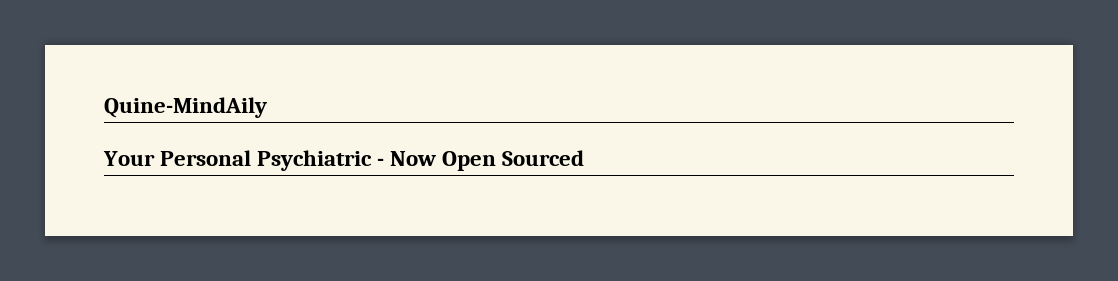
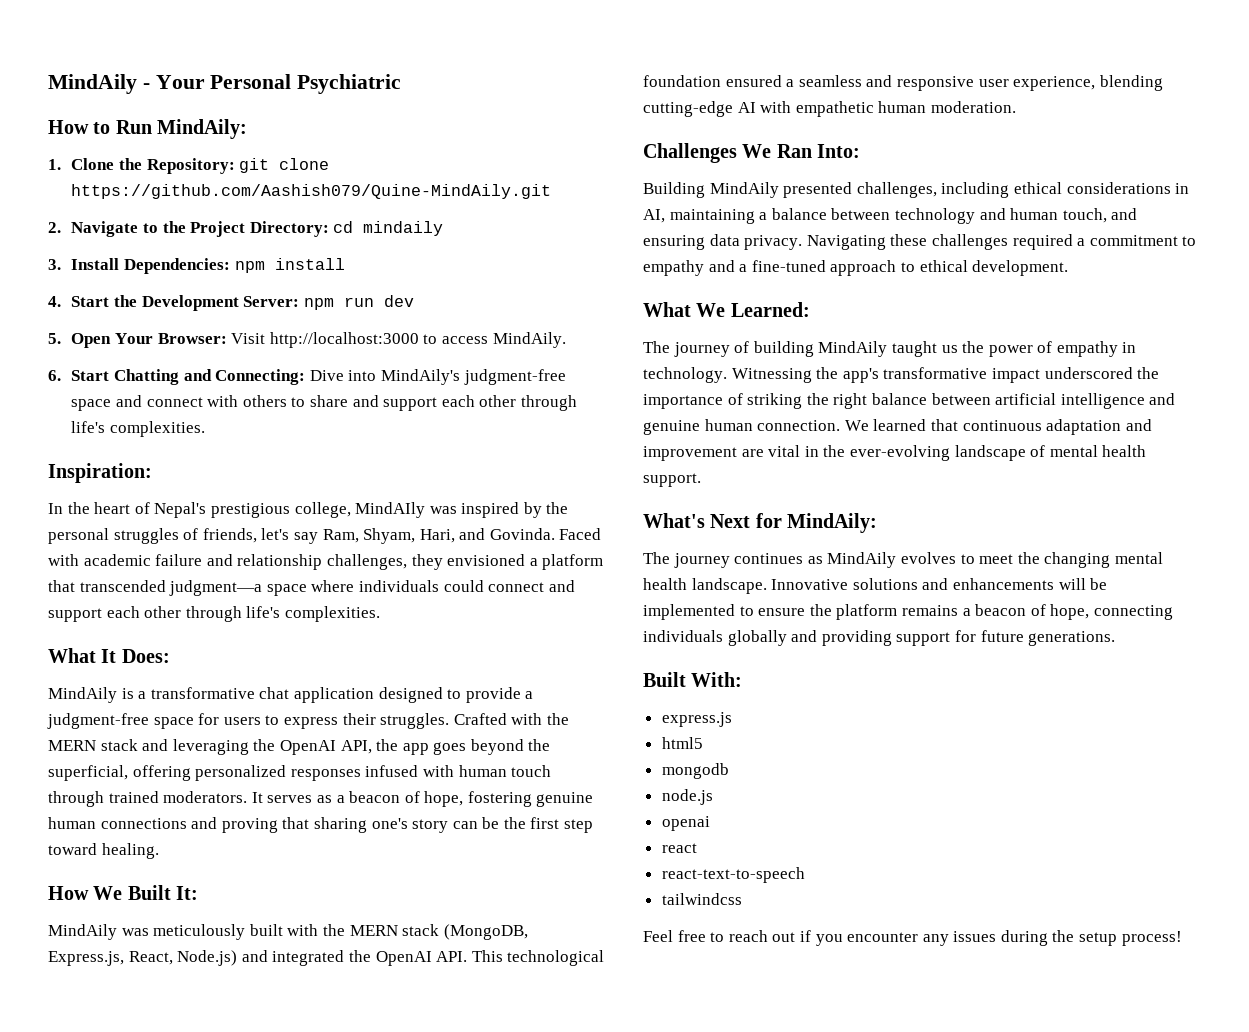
[104,97,267,118] Quine-MindAily // -> [48,74,150,94] MindAily -
[377,150,585,171] - Now Open Sourced -> [48,119,248,139] [48,158,330,174] [71,184,552,199] [48,221,444,237] [48,258,345,274] [48,295,414,311] [48,332,566,348] [48,369,566,385] [71,395,577,411] [71,421,206,437] [48,463,152,483] [48,502,569,518] [48,528,602,544] [48,554,604,570] [48,580,575,596] [48,606,380,622] [48,648,170,663] [48,687,534,703] [47,713,569,729] [48,739,551,755] [48,765,552,781] [48,791,594,807] [48,817,594,833] [48,843,159,859] [48,885,199,900] [48,924,528,940] [48,950,605,966] [643,75,1163,91] [643,101,1016,117] [643,143,861,163] [643,182,1190,198] [643,208,1138,224] [643,234,1197,250] [643,260,1069,276] [643,302,810,317] [643,341,1137,357] [643,367,1160,383] [643,393,1176,409] [643,419,1152,435] [643,445,1147,461] [643,473,701,487] [643,513,878,533] [643,552,1163,568] [643,578,1108,594] [643,604,1173,620] [643,630,1116,646] [643,672,743,687] [661,712,732,727] [661,737,703,749] [661,763,729,779] [661,789,713,805] [661,816,710,831] [661,843,697,853] [661,867,805,883] [661,893,742,905] [643,930,1182,946] // How to Run MindAily: // 1. Clone the Repository: git clone https://github.com/Aashish079/Quine-MindAily.git // 2. Navigate to the Project Directory: cd mindaily // 3. Install Dependencies: npm install // 4. Start the Development Server: npm run dev // 5. Open Your Browser: Visit http://localhost:3000 to access MindAily. // 6. Start Chatting and Connecting: Dive into MindAily's judgment-free space and connect with others to share and support each other through life's complexities. // Inspiration: // In the heart of Nepal's prestigious college, MindAIly was inspired by the personal struggles of friends, let's say Ram, Shyam, Hari, and Govinda. Faced with academic failure and relationship challenges, they envisioned a platform that transcended judgment—a space where individuals could connect and support each other through life's complexities. // What It Does: // MindAily is a transformative chat application designed to provide a judgment-free space for users to express their struggles. Crafted with the MERN stack and leveraging the OpenAI API, the app goes beyond the superficial, offering personalized responses infused with human touch through trained moderators. It serves as a beacon of hope, fostering genuine human connections and proving that sharing one's story can be the first step toward healing. // How We Built It: // MindAily was meticulously built with the MERN stack (MongoDB, Express.js, React, Node.js) and integrated the OpenAI API. This technological foundation ensured a seamless and responsive user experience, blending cutting-edge AI with empathetic human moderation. // Challenges We Ran Into: // Building MindAily presented challenges, including ethical considerations in AI, maintaining a balance between technology and human touch, and ensuring data privacy. Navigating these challenges required a commitment to empathy and a fine-tuned approach to ethical development. // What We Learned: // The journey of building MindAily taught us the power of empathy in technology. Witnessing the app's transformative impact underscored the importance of striking the right balance between artificial intelligence and genuine human connection. We learned that continuous adaptation and improvement are vital in the ever-evolving landscape of mental health support. // What's Next for MindAily: // The journey continues as MindAily evolves to meet the changing mental health landscape. Innovative solutions and enhancements will be implemented to ensure the platform remains a beacon of hope, connecting individuals globally and providing support for future generations. // Built With: // express.js // html5 // mongodb // node.js // openai // react // react-text-to-speech // tailwindcss // Feel free to reach out if you encounter any issues during the setup process!

